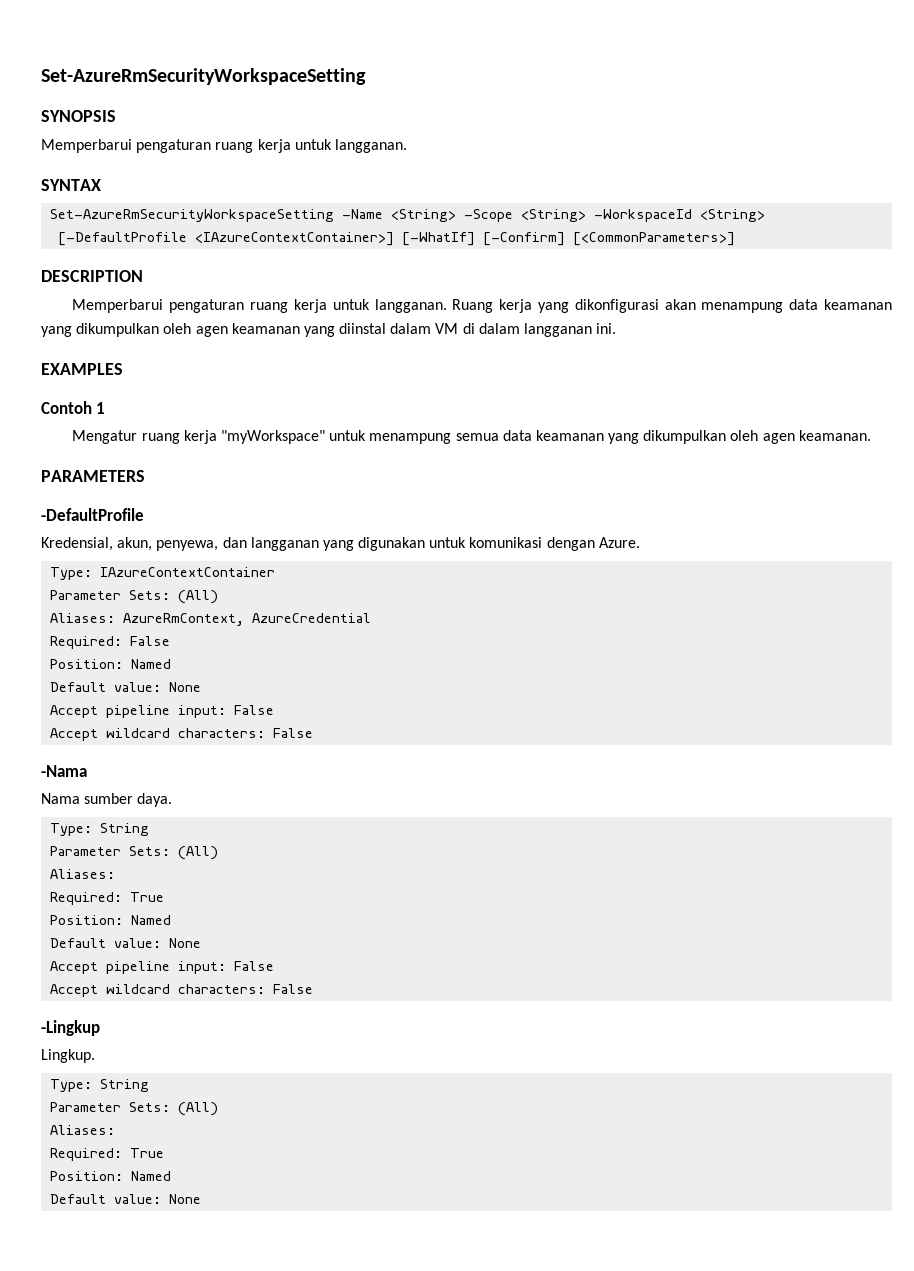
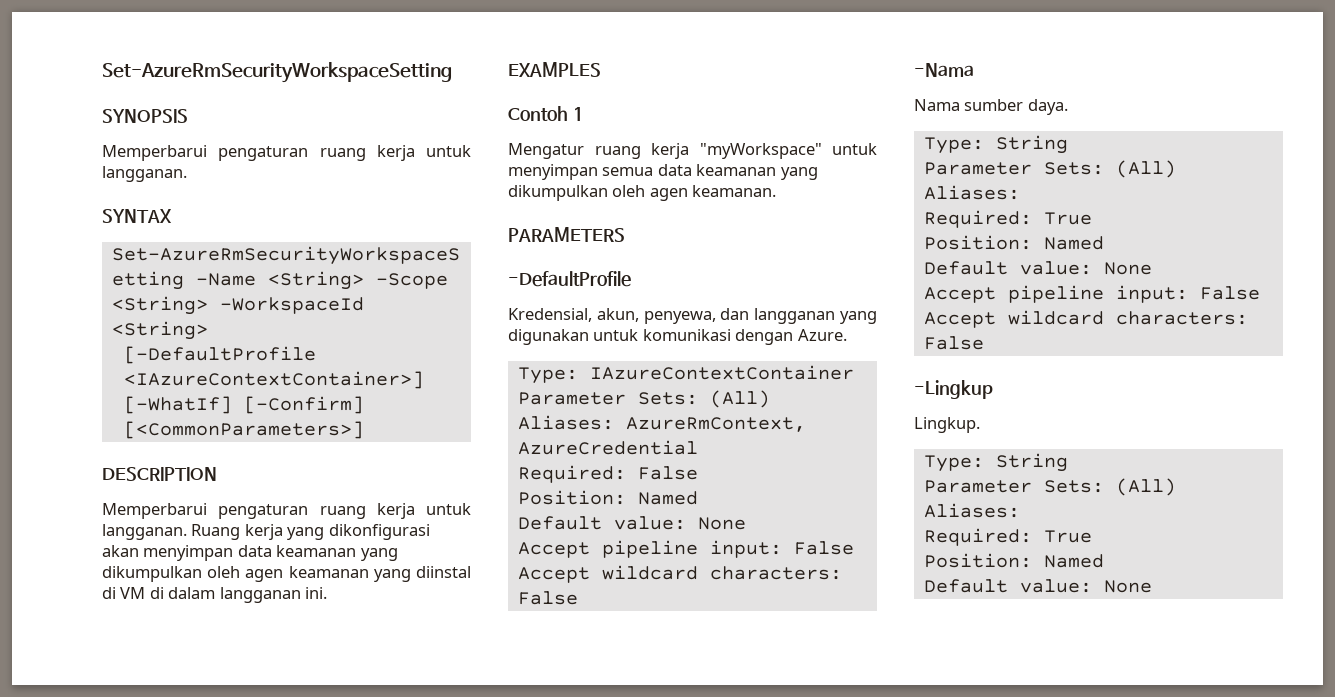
[701,302,784,313] menampung -> [143,545,234,561] menyimpan
[390,323,432,334] dalam -> [102,587,116,599] di
[369,433,452,444] menampung -> [508,164,598,180] menyimpan

